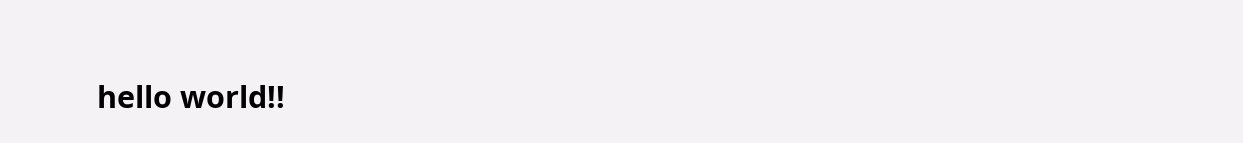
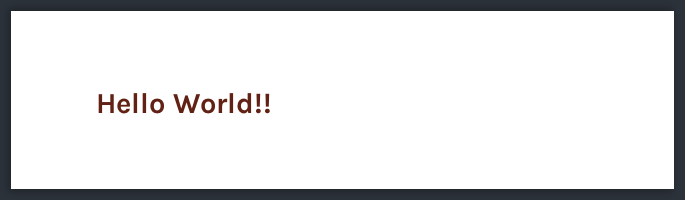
[97,85,286,108] hello world!! -> [96,93,272,114] Hello World!!

